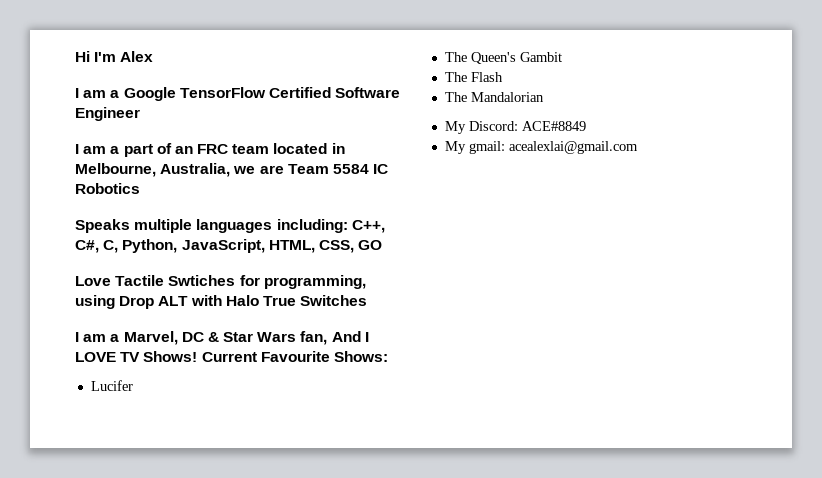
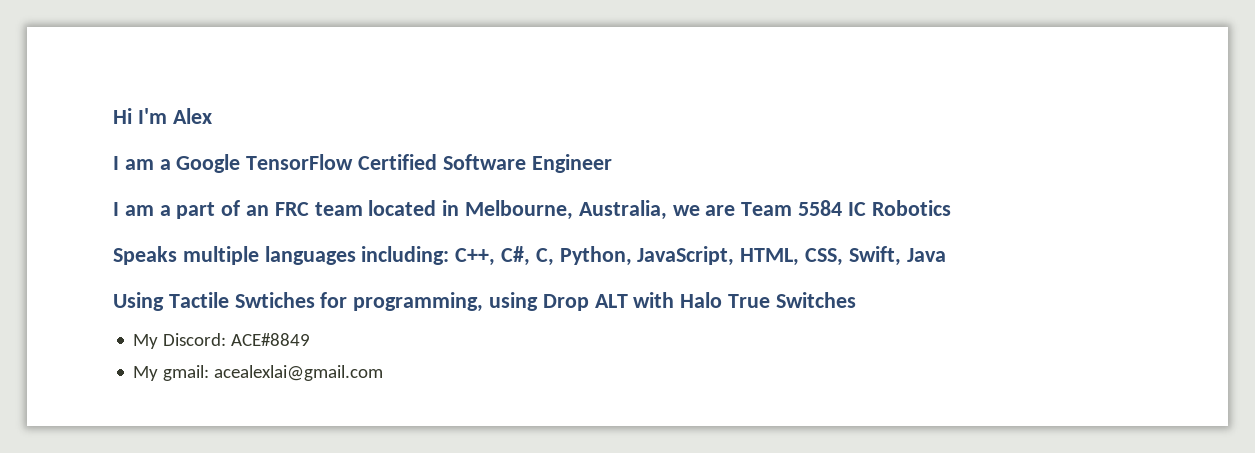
[358,240,383,250] [75,276,111,286] GO // Love -> [848,246,946,266] [113,292,164,311] Swift, Java // Using
[75,331,369,345] [75,351,388,362] [90,380,133,391] [444,52,562,64] [444,72,503,82] [444,92,544,102] // I am a Marvel, DC & Star Wars fan, And I LOVE TV Shows! Current Favourite Shows: // Lucifer // The Queen's Gambit // The Flash // The Mandalorian -> (856, 300) none

